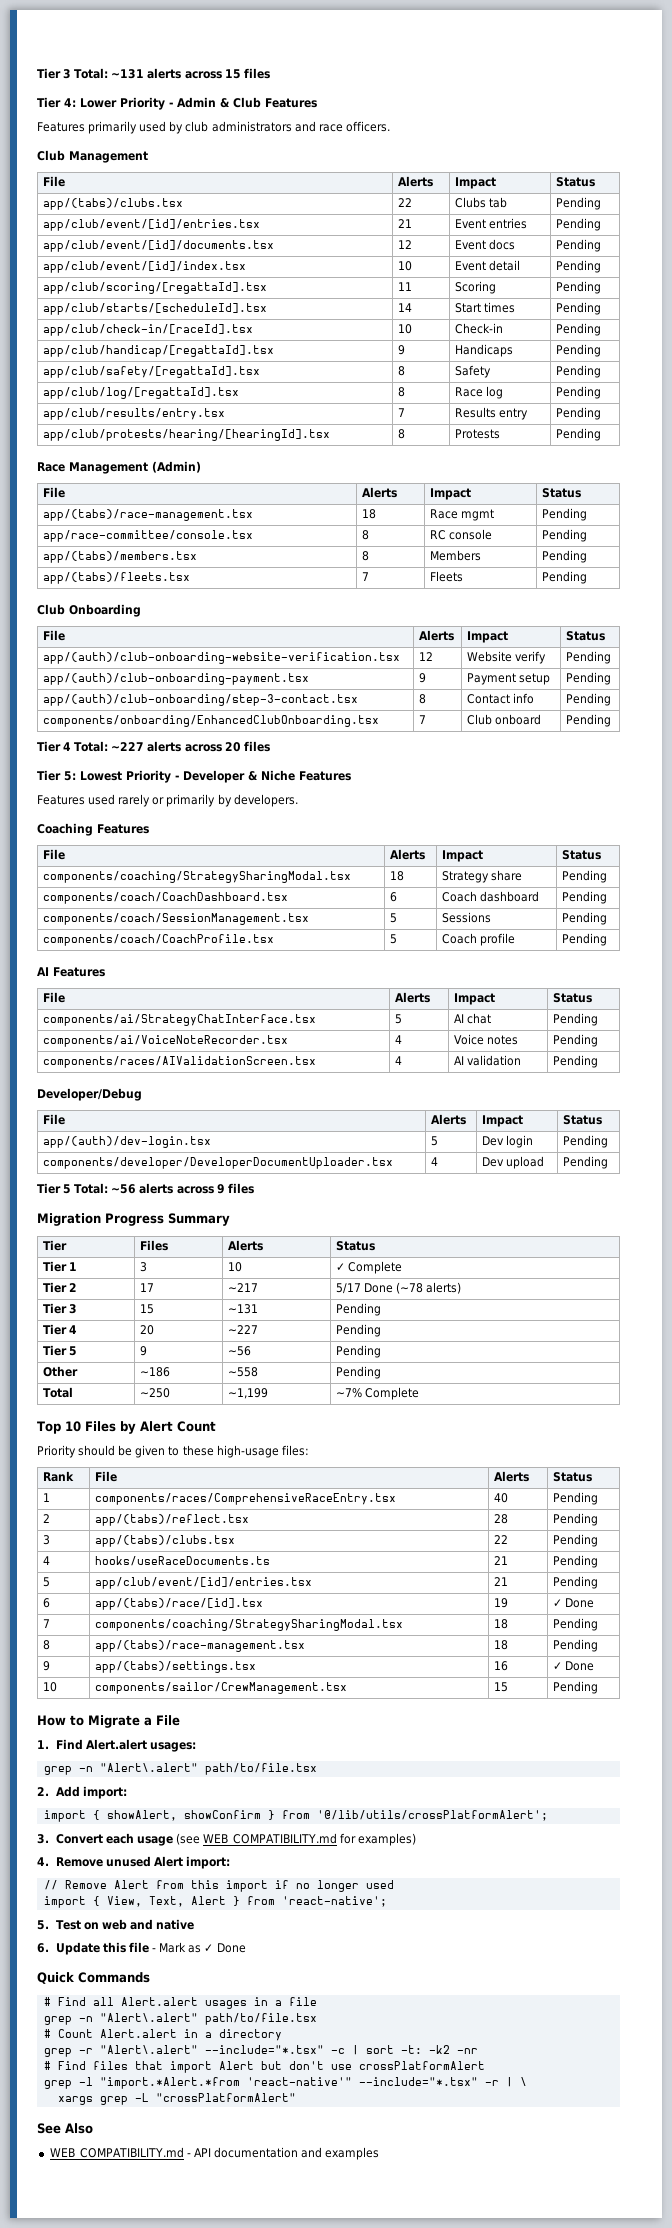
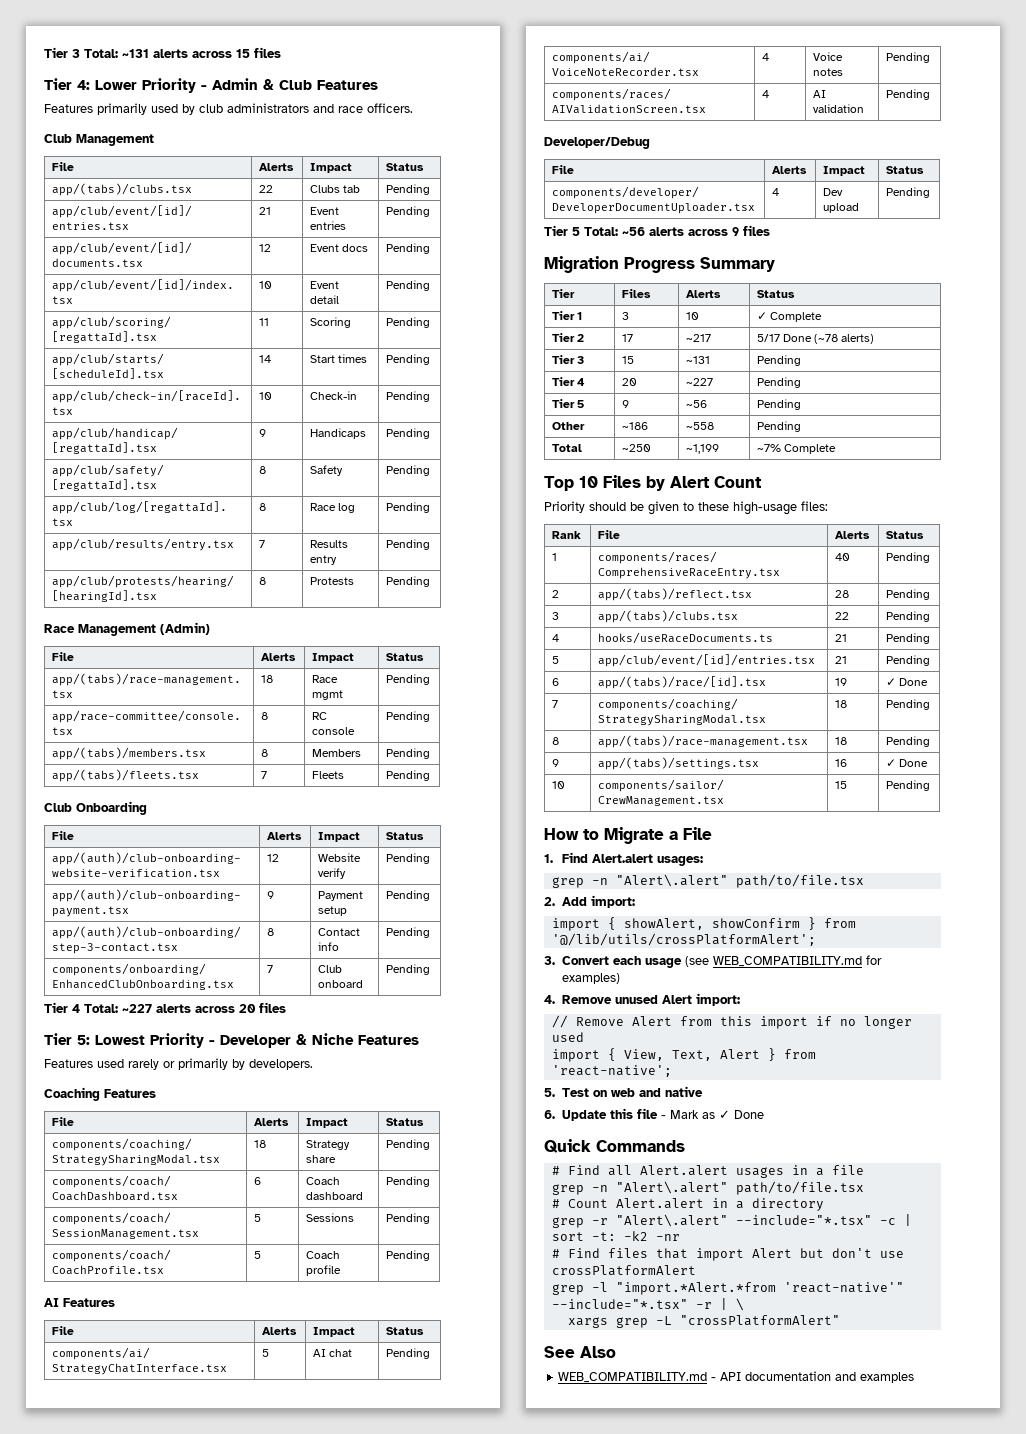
[42,1136,211,1148] [430,1136,438,1146] [481,1135,533,1148] [562,1135,608,1148] // app/(auth)/dev-login.tsx | 5 | Dev login | Pending -> (925, 170) none

